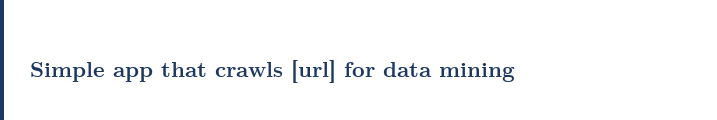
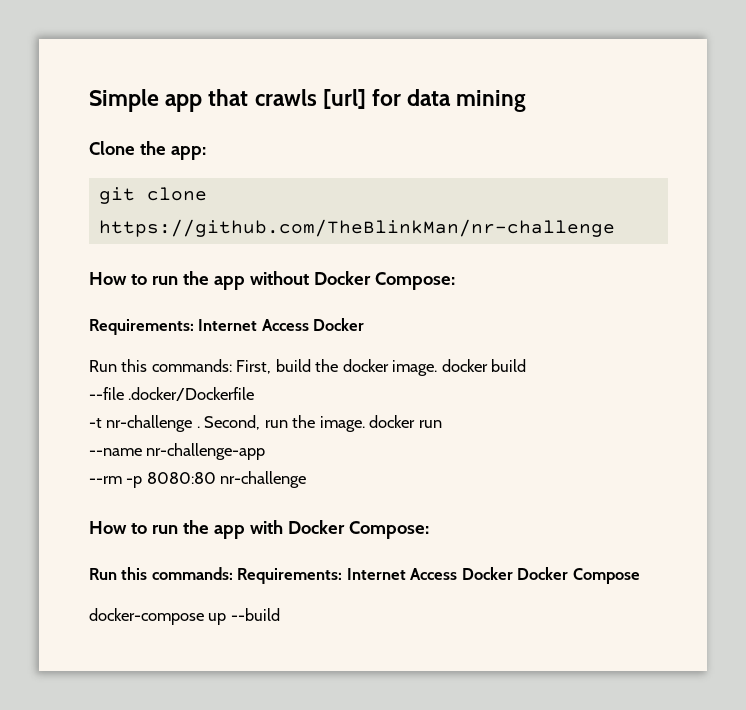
(515, 72) none -> [89,141,206,160] [98,187,207,204] [98,219,615,237] [89,271,455,290] [89,318,365,335] [89,359,527,376] [89,387,255,401] [89,415,442,432] [89,443,266,460] [89,471,307,488] [89,520,429,539] [89,567,640,584] [89,608,280,625] // Clone the app: // git clone https://github.com/TheBlinkMan/nr-challenge // How to run the app without Docker Compose: // Requirements: Internet Access Docker // Run this commands: First, build the docker image. docker build // --file .docker/Dockerfile // -t nr-challenge . Second, run the image. docker run // --name nr-challenge-app // --rm -p 8080:80 nr-challenge // How to run the app with Docker Compose: // Run this commands: Requirements: Internet Access Docker Docker Compose // docker-compose up --build

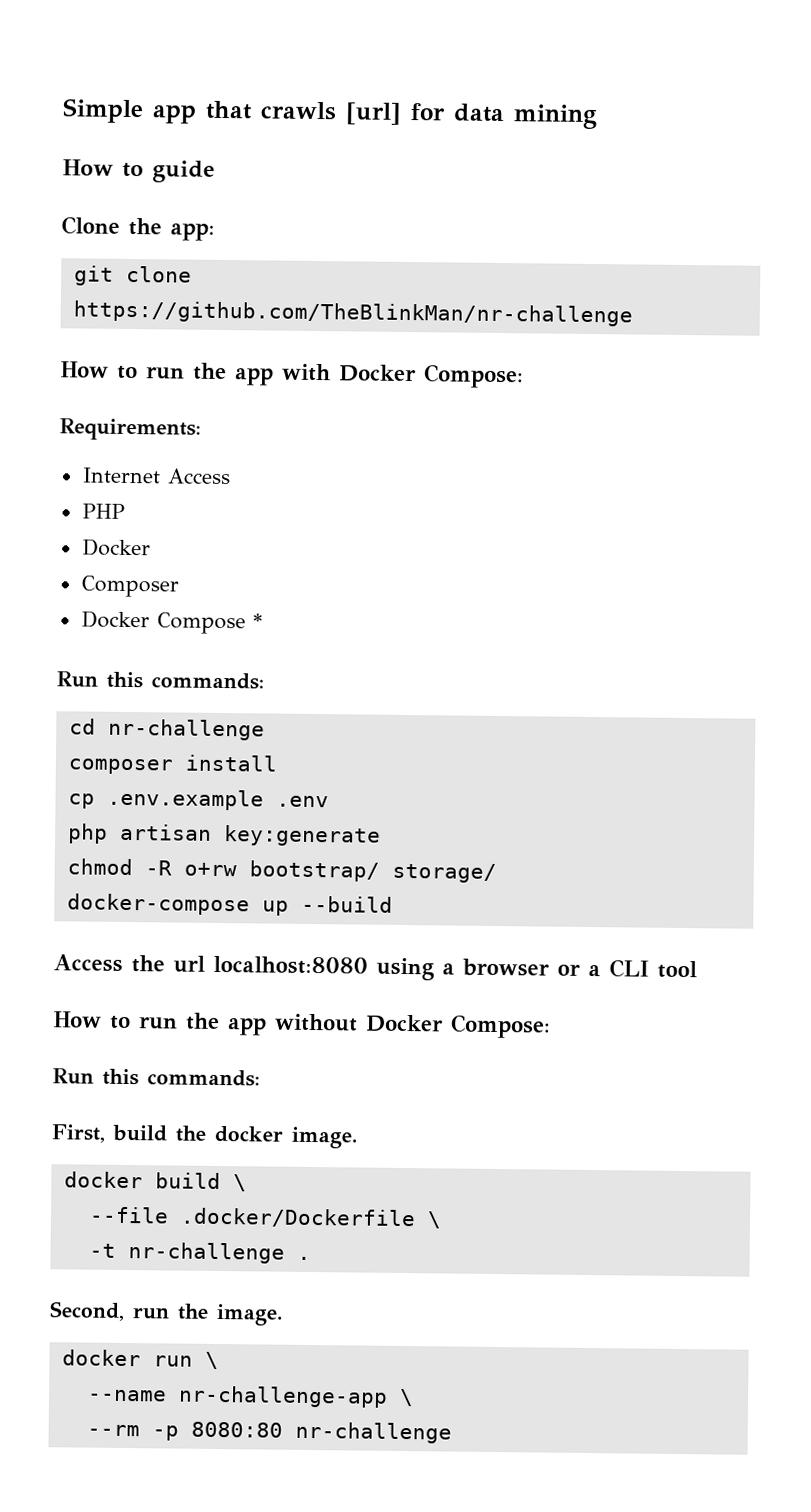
(527, 101) none -> [62,159,215,183] // How to guide
[249,271,309,285] without -> [282,363,331,382] with
[198,318,365,331] [89,359,527,376] [89,387,255,401] [89,415,442,432] [89,443,266,460] [89,471,307,488] [89,520,283,539] Internet Access Docker // Run this commands: First, build the docker image. docker build // --file .docker/Dockerfile // -t nr-challenge . Second, run the image. docker run // --name nr-challenge-app // --rm -p 8080:80 nr-challenge // How to run the app with -> [81,467,231,485] [81,503,125,519] [81,538,151,557] [80,575,179,598] [80,610,263,635] [56,671,264,690] [68,718,265,741] [67,754,277,775] [67,788,329,811] [67,823,381,847] [66,858,497,883] [66,893,393,916] [53,954,697,981] [53,1011,358,1036] // Internet Access // PHP // Docker // Composer // Docker Compose * // Run this commands: // cd nr-challenge // composer install // cp .env.example .env // php artisan key:generate // chmod -R o+rw bootstrap/ storage/ // docker-compose up --build // Access the url localhost:8080 using a browser or a CLI tool // How to run the app without
[237,567,640,584] [89,608,280,625] Requirements: Internet Access Docker Docker Compose // docker-compose up --build -> [51,1124,358,1149] [63,1171,247,1192] [88,1206,442,1229] [88,1242,311,1264] [49,1301,284,1326] [61,1349,219,1370] [87,1385,414,1408] [86,1421,452,1444] // First, build the docker image. // docker build \ // --file .docker/Dockerfile \ // -t nr-challenge . // Second, run the image. // docker run \ // --name nr-challenge-app \ // --rm -p 8080:80 nr-challenge

